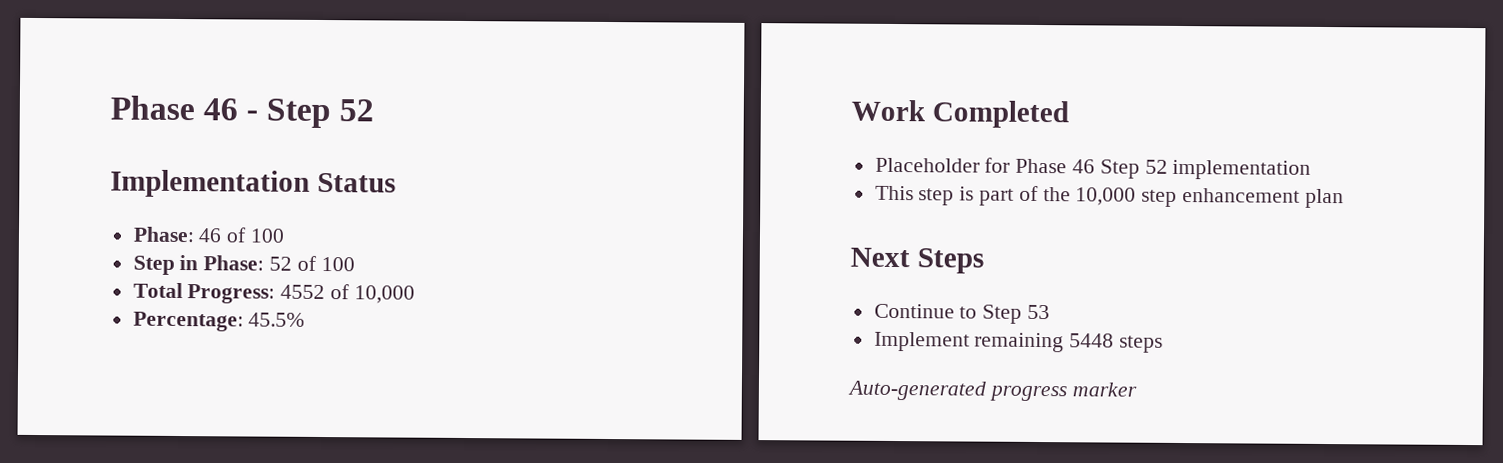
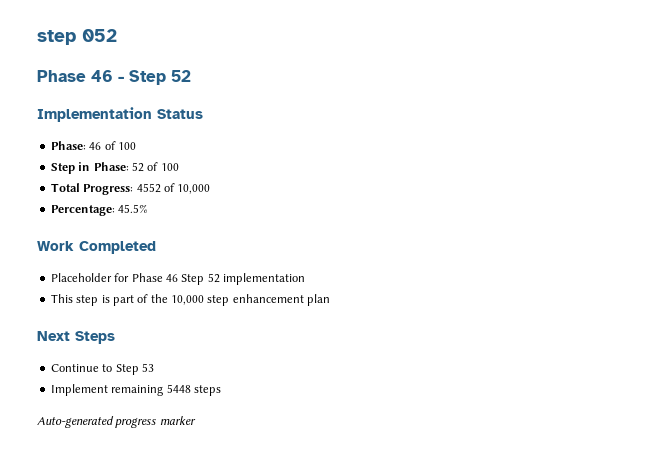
(110, 108) none -> [37,29,117,45] step 052 //

